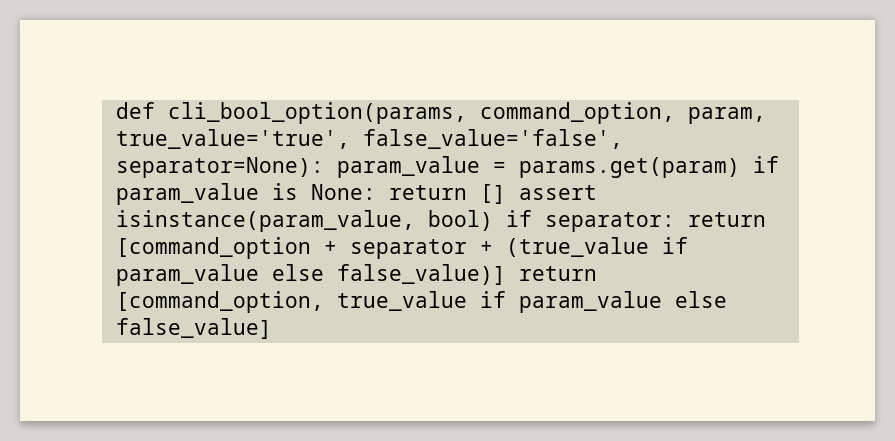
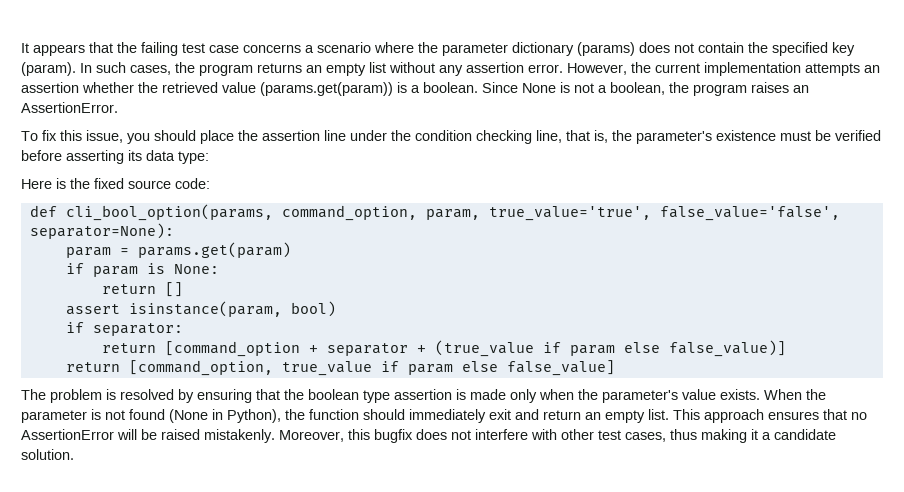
(115, 110) none -> [21,42,855,56] [21,62,880,76] [21,82,809,96] [21,102,118,113] [21,130,881,144] [21,150,209,164] [21,178,210,189] It appears that the failing test case concerns a scenario where the parameter dictionary (params) does not contain the specified key (param). In such cases, the program returns an empty list without any assertion error. However, the current implementation attempts an assertion whether the retrieved value (params.get(param)) is a boolean. Since None is not a boolean, the program raises an AssertionError. // To fix this issue, you should place the assertion line under the condition checking line, that is, the parameter's existence must be verified before asserting its data type: // Here is the fixed source code: //
[336,156,480,178] param_value -> [65,247,111,258] // param
[752,156,779,173] [115,183,259,205] if param_value -> [65,263,138,277] // if param
(376, 192) none -> (219, 269) //
[518,185,597,200] [115,210,415,232] assert isinstance(param_value, -> [65,301,282,317] // assert isinstance(param,
(493, 220) none -> (336, 309) //
(675, 222) none -> (183, 329) //
[115,264,259,286] param_value -> [569,345,615,356] param
(506, 274) none -> (786, 348) //
[518,291,662,313] param_value -> [407,364,453,375] param
(272, 328) none -> [21,389,826,403] [21,409,867,423] [21,429,836,443] [21,449,74,460] // The problem is resolved by ensuring that the boolean type assertion is made only when the parameter's value exists. When the parameter is not found (None in Python), the function should immediately exit and return an empty list. This approach ensures that no AssertionError will be raised mistakenly. Moreover, this bugfix does not interfere with other test cases, thus making it a candidate solution.

